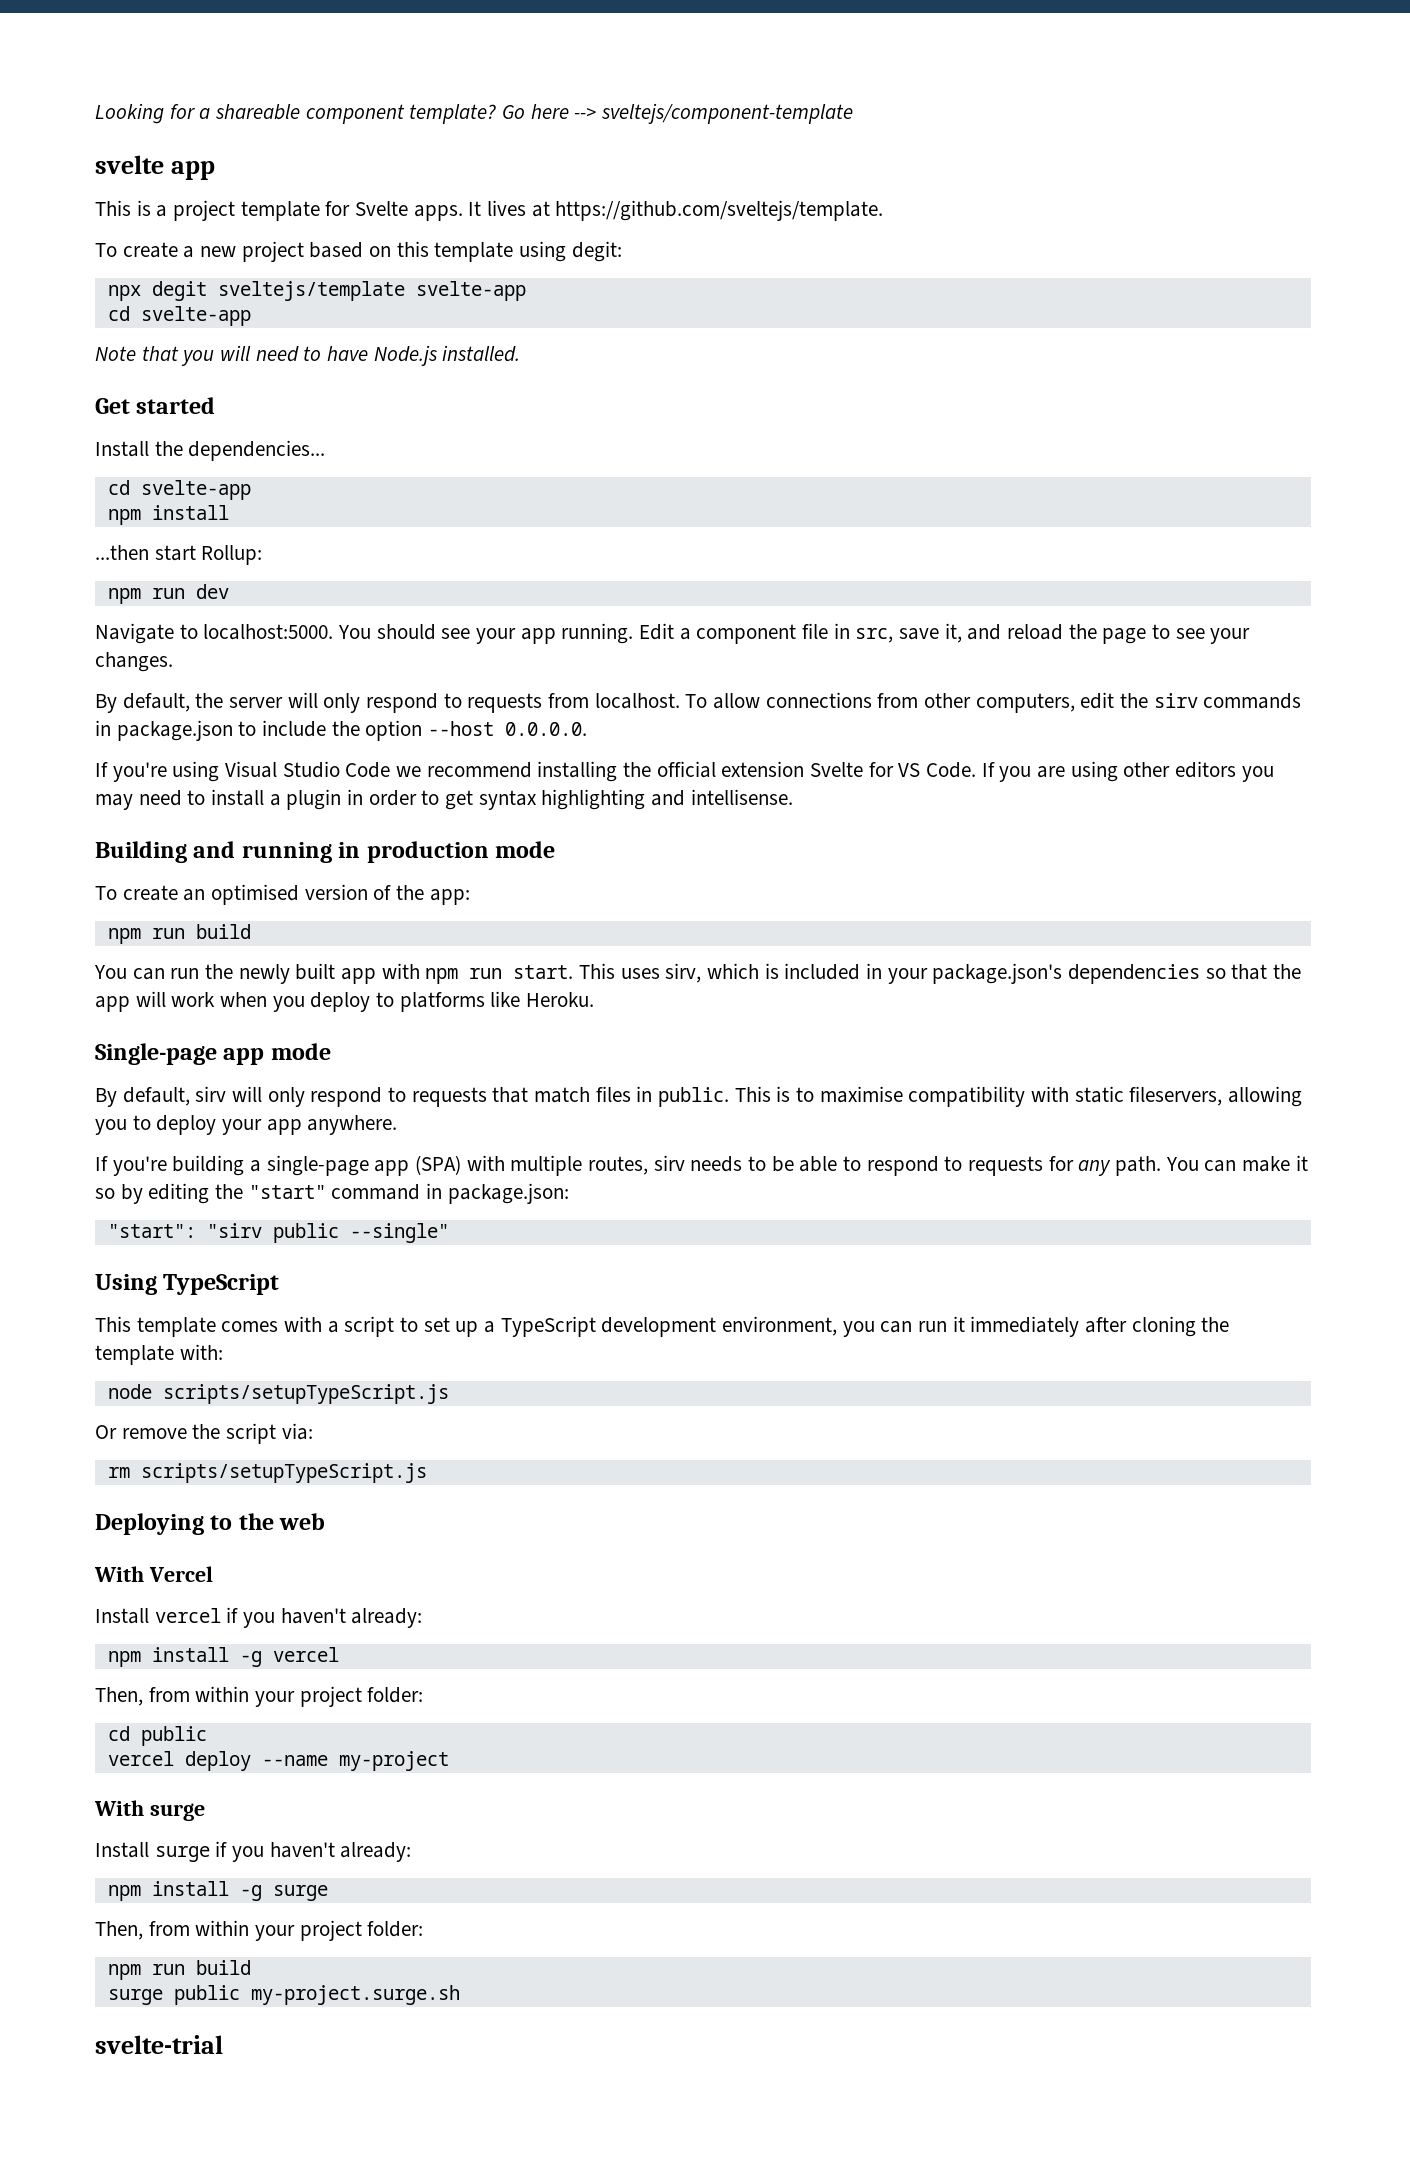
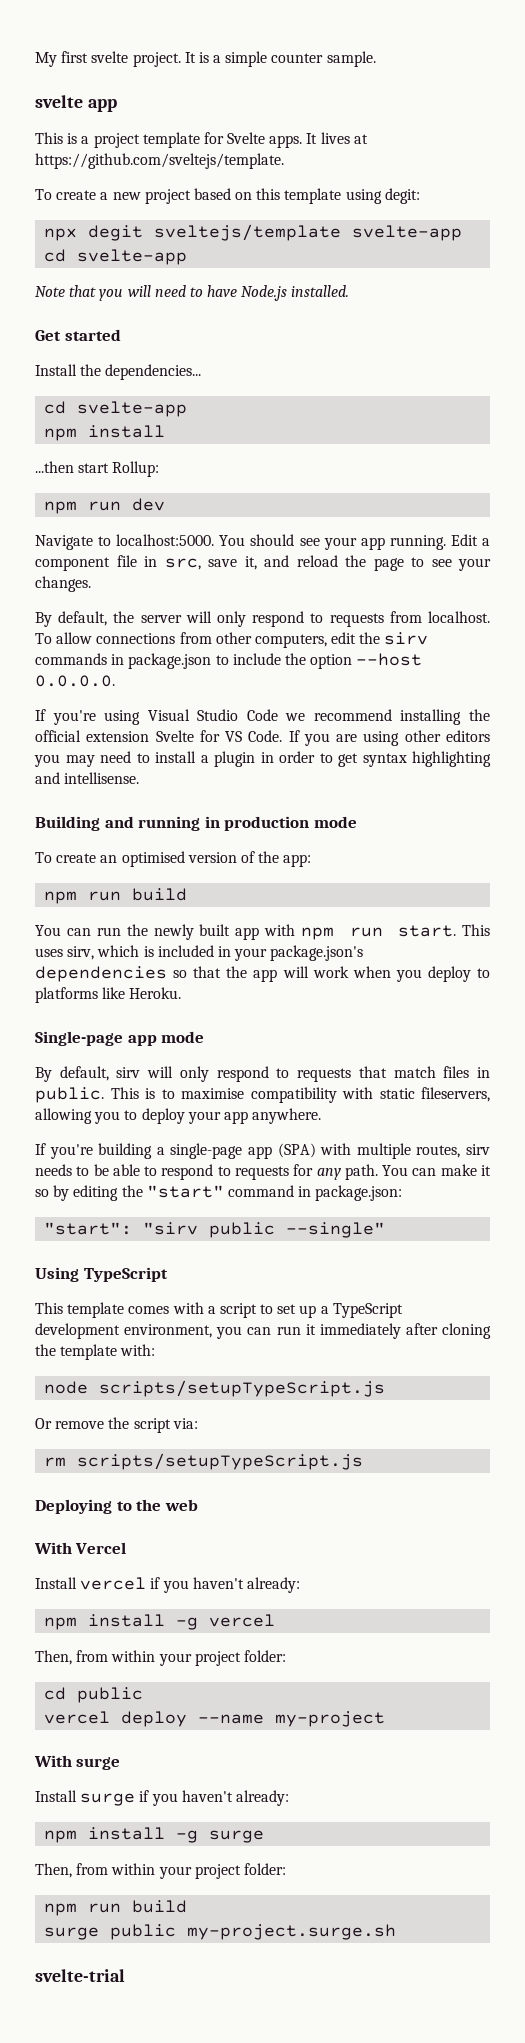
[95,103,854,124] Looking for a shareable component template? Go here --> sveltejs/component-template -> [35,51,376,67] My first svelte project. It is a simple counter sample.

